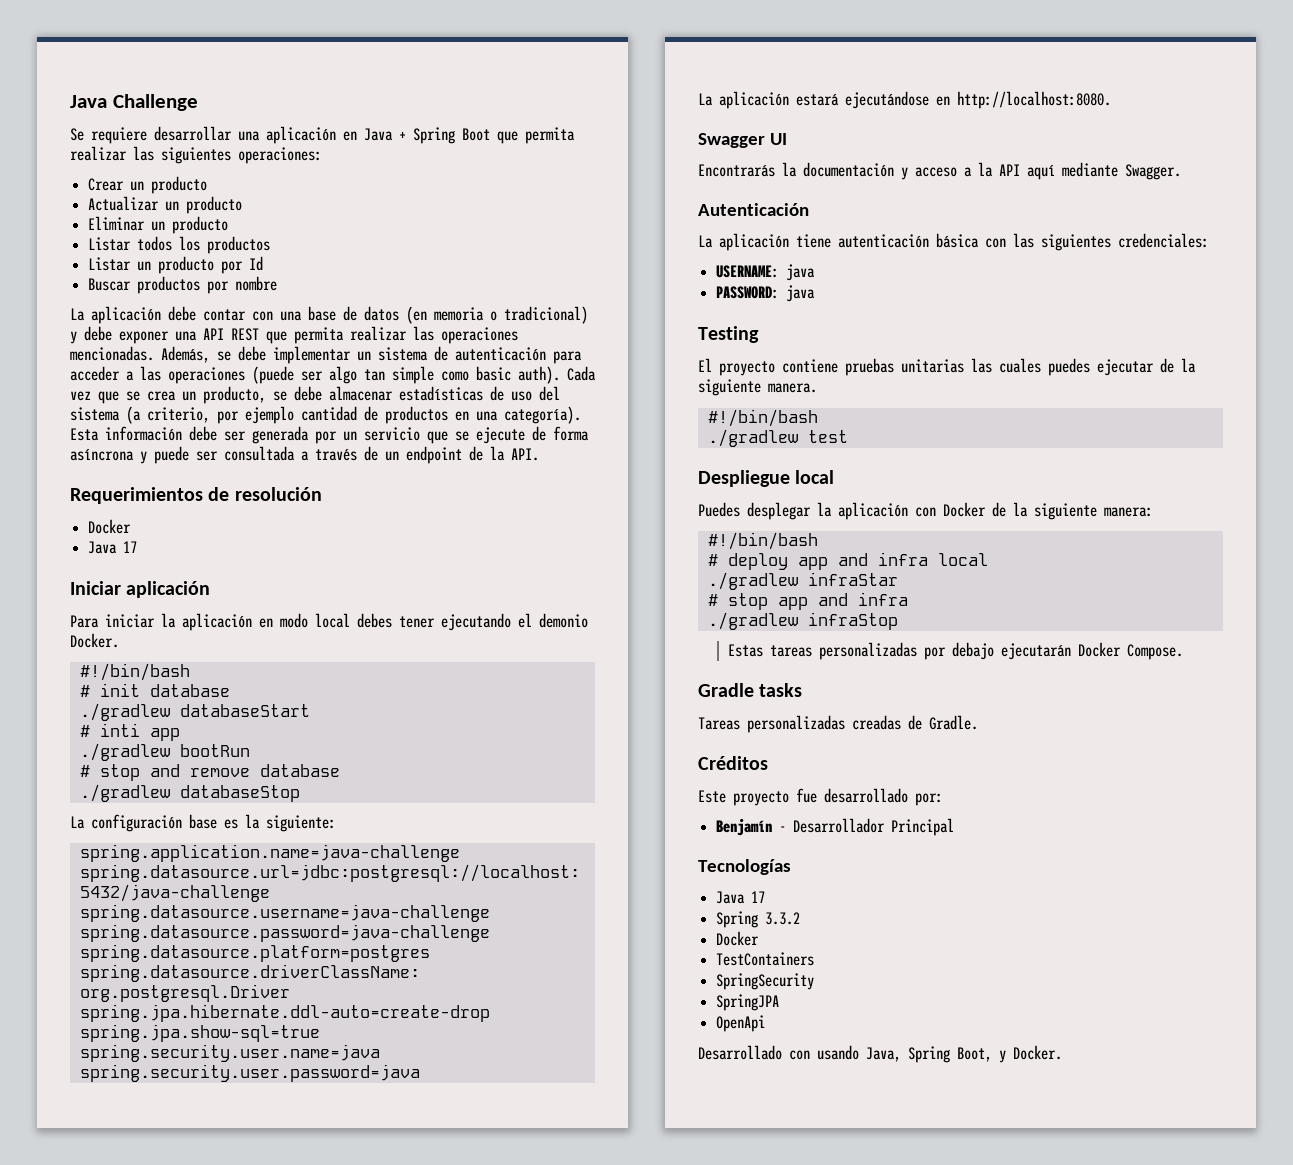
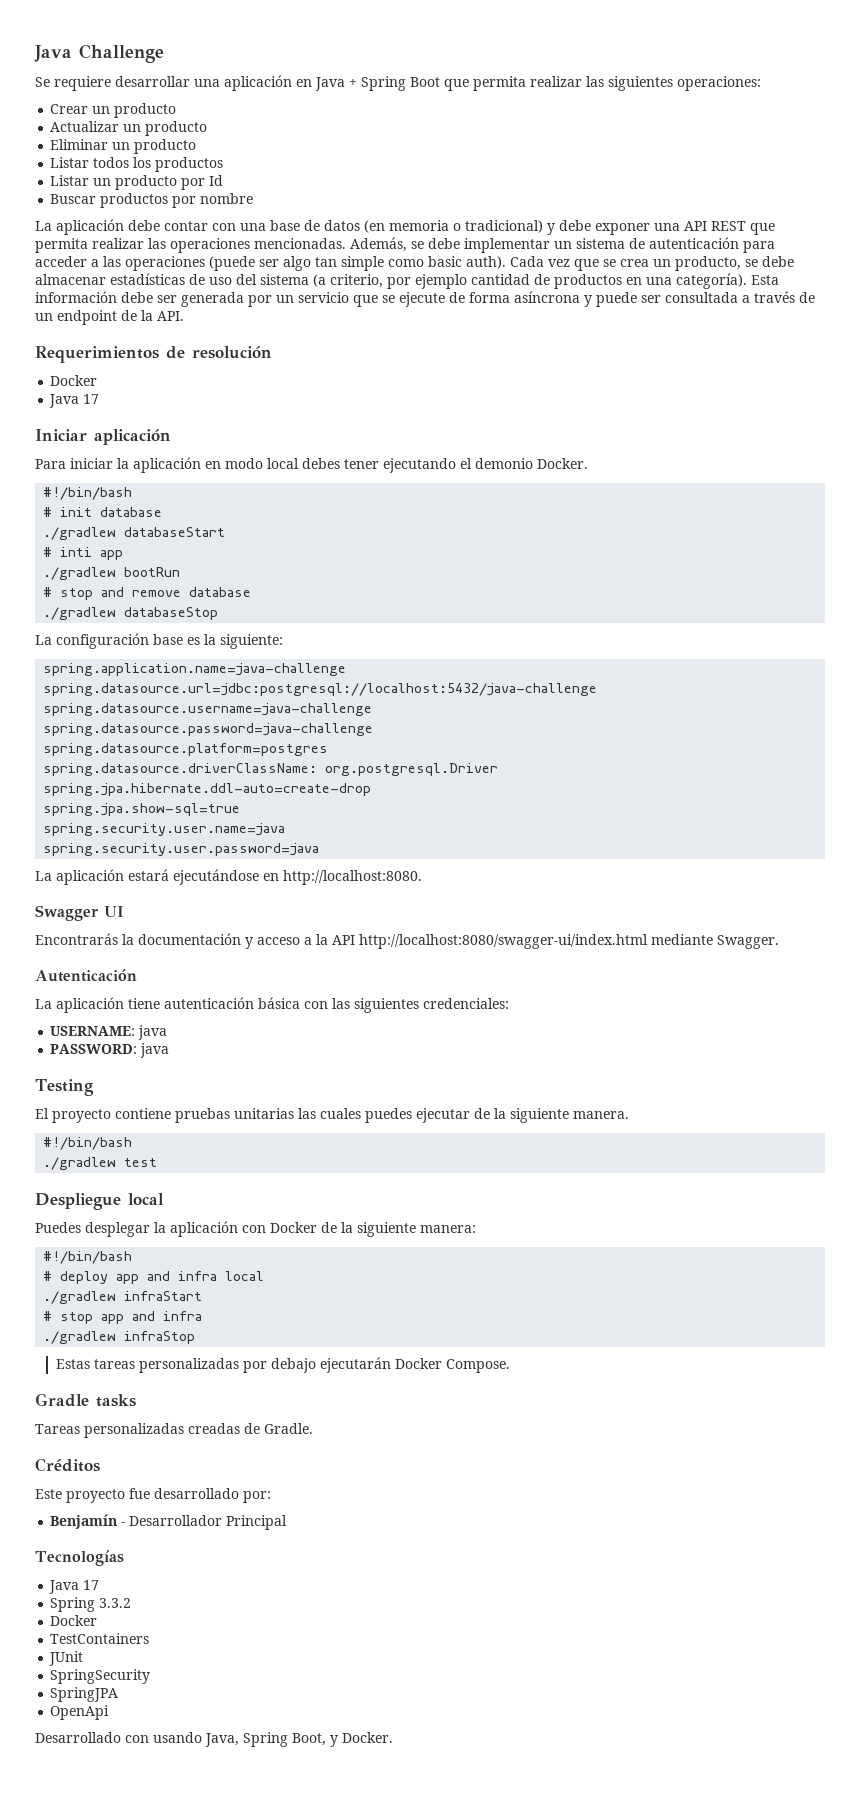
[1027,165,1055,180] aquí -> [359,934,648,949] http://localhost:8080/swagger-ui/index.html
[807,572,898,586] infraStar -> [124,1291,203,1301] infraStart
(815, 959) none -> [49,1651,84,1666] // JUnit

